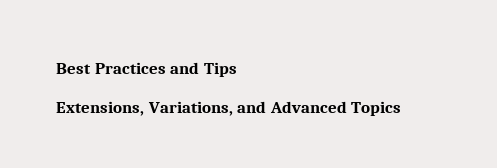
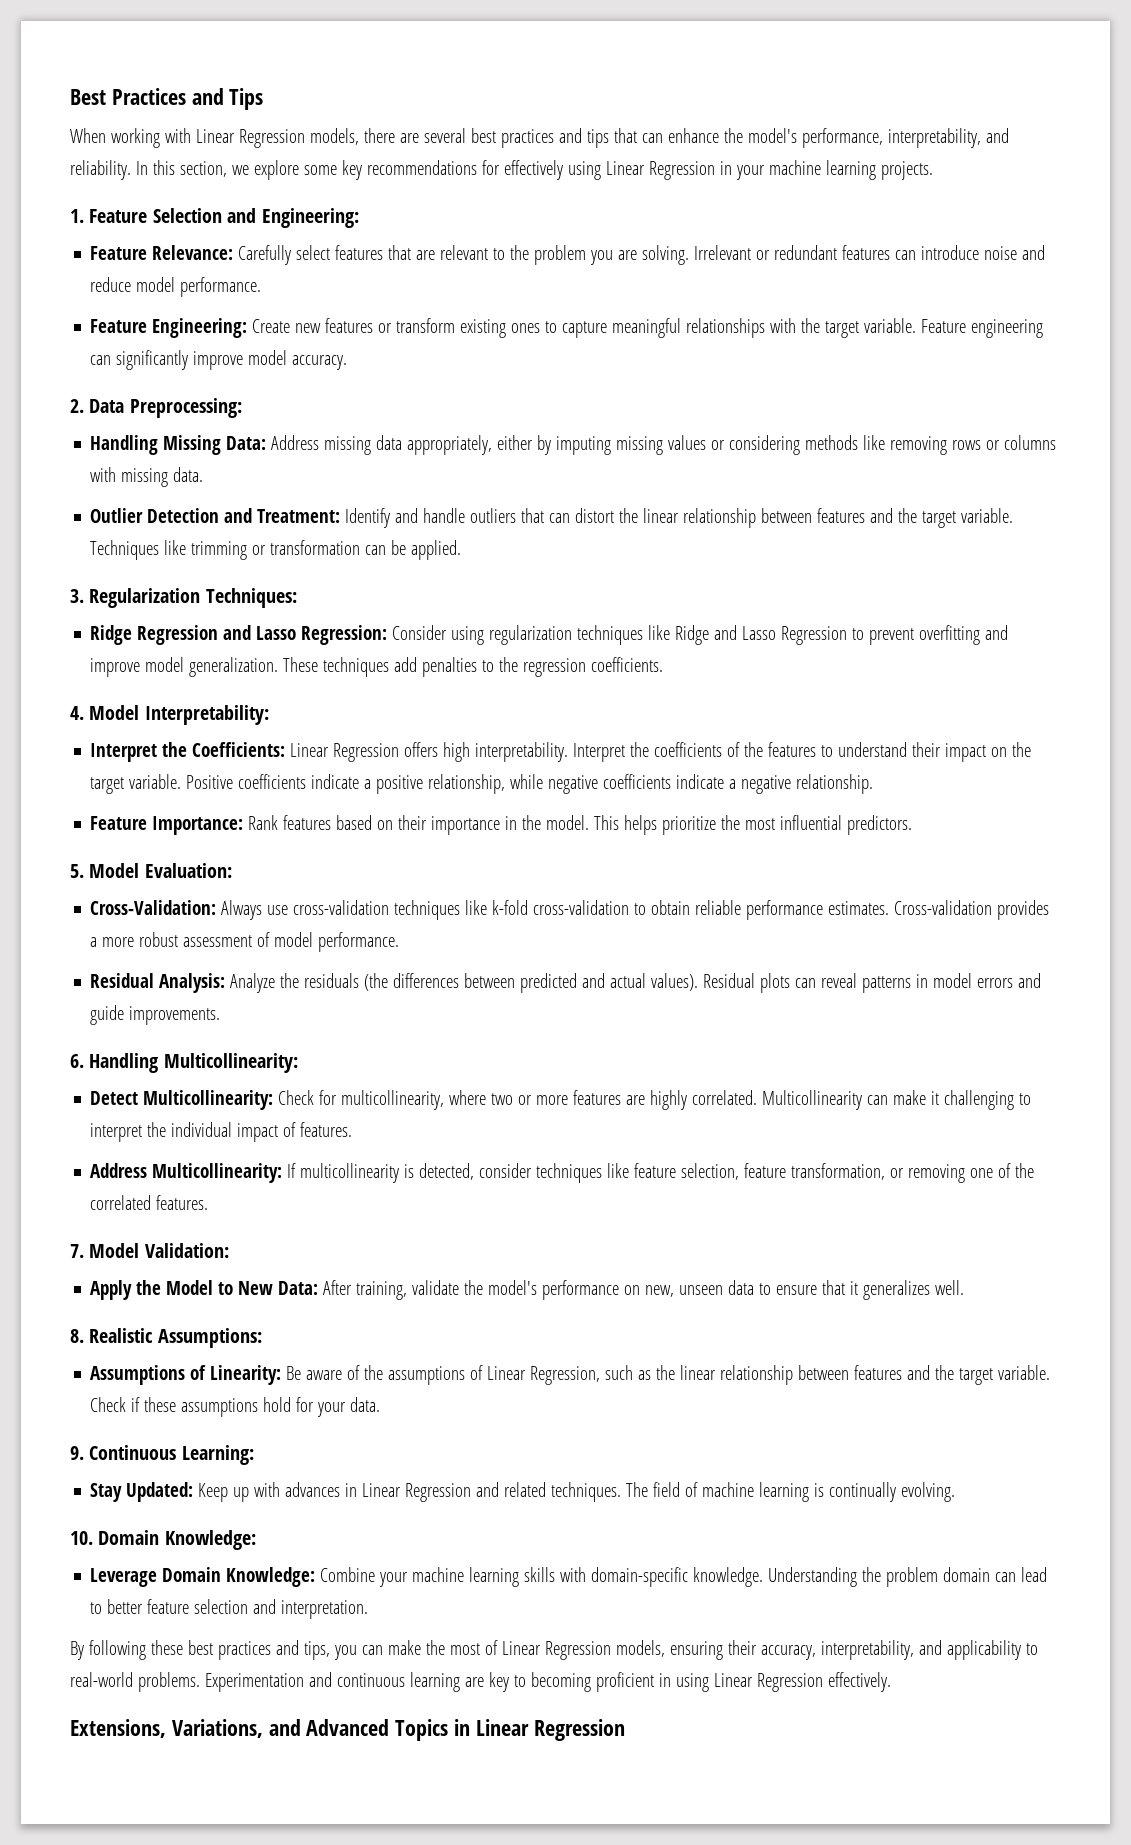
(237, 69) none -> [70,128,1009,148] [70,160,933,180] [70,208,359,228] [90,245,1046,265] [90,277,262,297] [90,318,1044,338] [90,350,348,370] [70,398,242,418] [90,435,1057,455] [90,467,204,487] [90,508,1014,528] [90,540,462,560] [70,588,297,608] [90,625,1009,645] [90,657,664,677] [70,705,269,725] [90,742,1032,762] [90,774,874,794] [90,815,913,835] [70,863,232,878] [90,900,1050,920] [90,932,400,952] [90,973,1042,993] [90,1005,221,1025] [70,1053,298,1073] [90,1090,1032,1110] [90,1122,353,1142] [90,1163,1035,1183] [90,1195,209,1210] [70,1243,229,1258] [90,1280,965,1300] [70,1328,262,1348] [90,1365,1051,1385] [90,1397,381,1417] [70,1445,254,1465] [90,1482,956,1502] [70,1530,256,1550] [90,1567,1048,1587] [90,1599,369,1619] [70,1640,1038,1660] [70,1672,891,1692] // When working with Linear Regression models, there are several best practices and tips that can enhance the model's performance, interpretability, and reliability. In this section, we explore some key recommendations for effectively using Linear Regression in your machine learning projects. // 1. Feature Selection and Engineering: // Feature Relevance: Carefully select features that are relevant to the problem you are solving. Irrelevant or redundant features can introduce noise and reduce model performance. // Feature Engineering: Create new features or transform existing ones to capture meaningful relationships with the target variable. Feature engineering can significantly improve model accuracy. // 2. Data Preprocessing: // Handling Missing Data: Address missing data appropriately, either by imputing missing values or considering methods like removing rows or columns with missing data. // Outlier Detection and Treatment: Identify and handle outliers that can distort the linear relationship between features and the target variable. Techniques like trimming or transformation can be applied. // 3. Regularization Techniques: // Ridge Regression and Lasso Regression: Consider using regularization techniques like Ridge and Lasso Regression to prevent overfitting and improve model generalization. These techniques add penalties to the regression coefficients. // 4. Model Interpretability: // Interpret the Coefficients: Linear Regression offers high interpretability. Interpret the coefficients of the features to understand their impact on the target variable. Positive coefficients indicate a positive relationship, while negative coefficients indicate a negative relationship. // Feature Importance: Rank features based on their importance in the model. This helps prioritize the most influential predictors. // 5. Model Evaluation: // Cross-Validation: Always use cross-validation techniques like k-fold cross-validation to obtain reliable performance estimates. Cross-validation provides a more robust assessment of model performance. // Residual Analysis: Analyze the residuals (the differences between predicted and actual values). Residual plots can reveal patterns in model errors and guide improvements. // 6. Handling Multicollinearity: // Detect Multicollinearity: Check for multicollinearity, where two or more features are highly correlated. Multicollinearity can make it challenging to interpret the individual impact of features. // Address Multicollinearity: If multicollinearity is detected, consider techniques like feature selection, feature transformation, or removing one of the correlated features. // 7. Model Validation: // Apply the Model to New Data: After training, validate the model's performance on new, unseen data to ensure that it generalizes well. // 8. Realistic Assumptions: // Assumptions of Linearity: Be aware of the assumptions of Linear Regression, such as the linear relationship between features and the target variable. Check if these assumptions hold for your data. // 9. Continuous Learning: // Stay Updated: Keep up with advances in Linear Regression and related techniques. The field of machine learning is continually evolving. // 10. Domain Knowledge: // Leverage Domain Knowledge: Combine your machine learning skills with domain-specific knowledge. Understanding the problem domain can lead to better feature selection and interpretation. // By following these best practices and tips, you can make the most of Linear Regression models, ensuring their accuracy, interpretability, and applicability to real-world problems. Experimentation and continuous learning are key to becoming proficient in using Linear Regression effectively.
(402, 108) none -> [454,1719,625,1741] in Linear Regression

